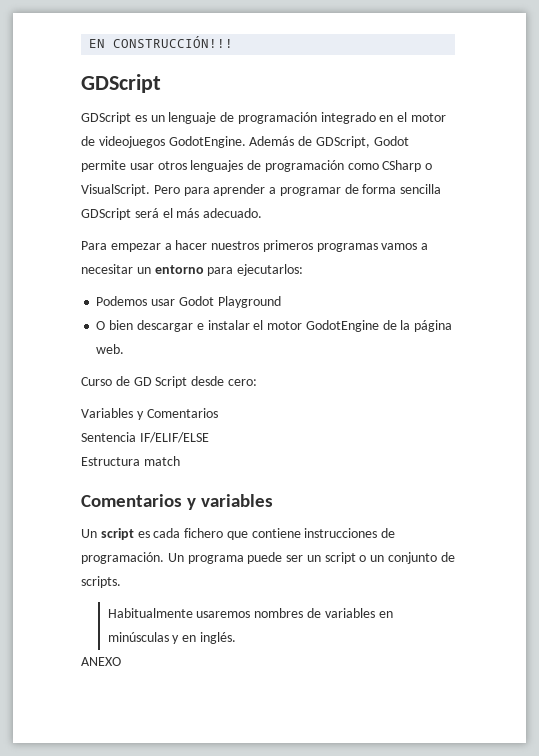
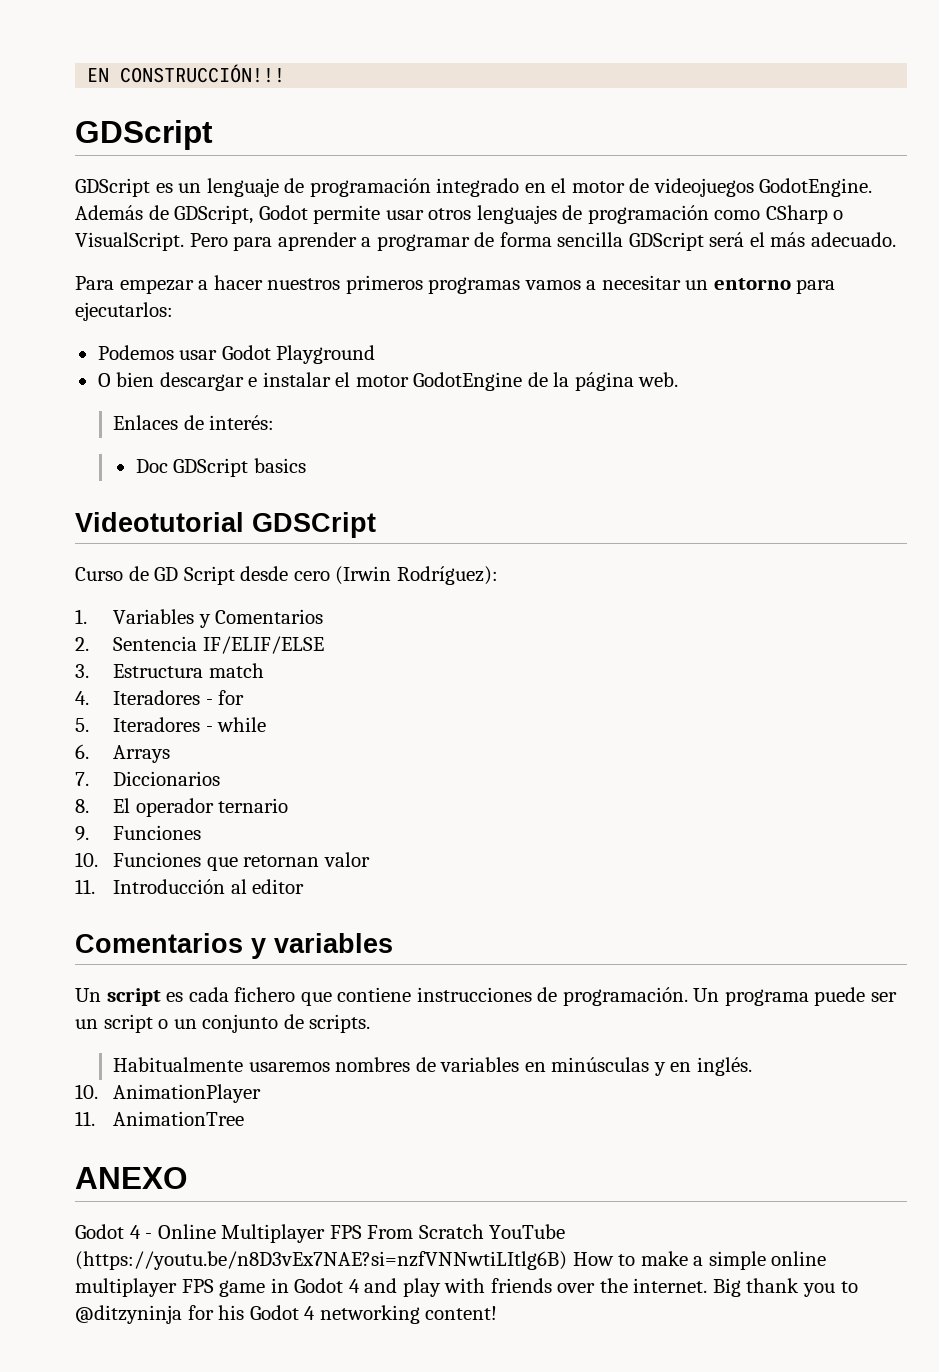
(125, 349) none -> [113,415,275,430] [135,458,306,477] [75,512,376,538] // Enlaces de interés: // Doc GDScript basics // Videotutorial GDSCript
[227,379,257,386] cero: // -> [293,566,498,585] [75,609,87,624] cero (Irwin Rodríguez): // 1.
(218, 413) none -> [75,637,89,651] 2.
(209, 437) none -> [75,664,89,678] 3.
(180, 461) none -> [75,690,245,705] [75,717,267,732] [75,744,171,763] [75,771,221,786] [75,798,289,817] [75,825,202,841] [75,852,370,871] [75,879,305,894] // 4. Iteradores - for // 5. Iteradores - while // 6. Arrays // 7. Diccionarios // 8. El operador ternario // 9. Funciones // 10. Funciones que retornan valor // 11. Introducción al editor
[81,657,121,666] ANEXO -> [75,1084,262,1103] [75,1111,245,1126] [75,1167,188,1189] [75,1224,566,1243] [75,1251,827,1270] [75,1278,858,1297] [75,1305,498,1324] 10. AnimationPlayer // 11. AnimationTree // ANEXO // Godot 4 - Online Multiplayer FPS From Scratch YouTube (https://youtu.be/n8D3vEx7NAE?si=nzfVNNwtiLItlg6B) How to make a simple online multiplayer FPS game in Godot 4 and play with friends over the internet. Big thank you to @ditzyninja for his Godot 4 networking content!

